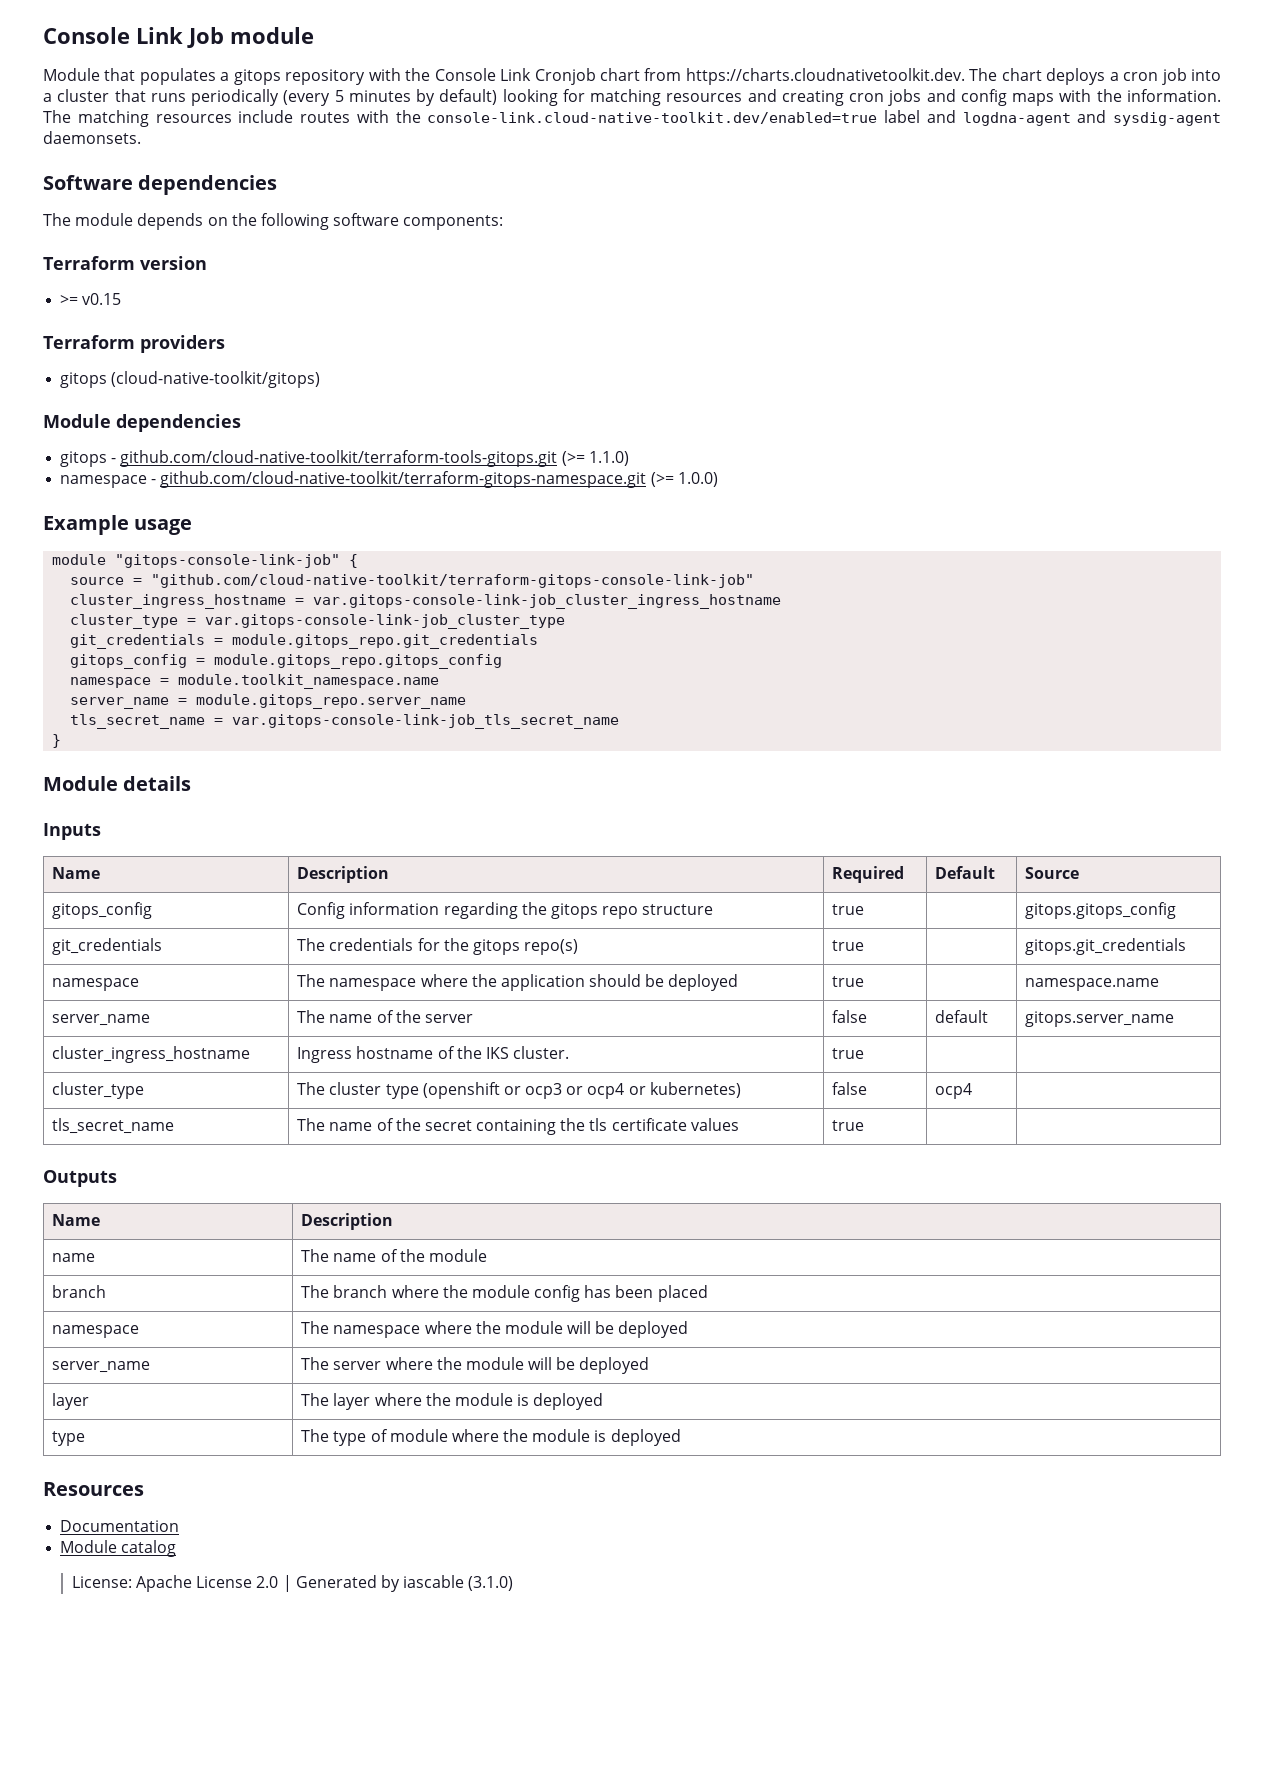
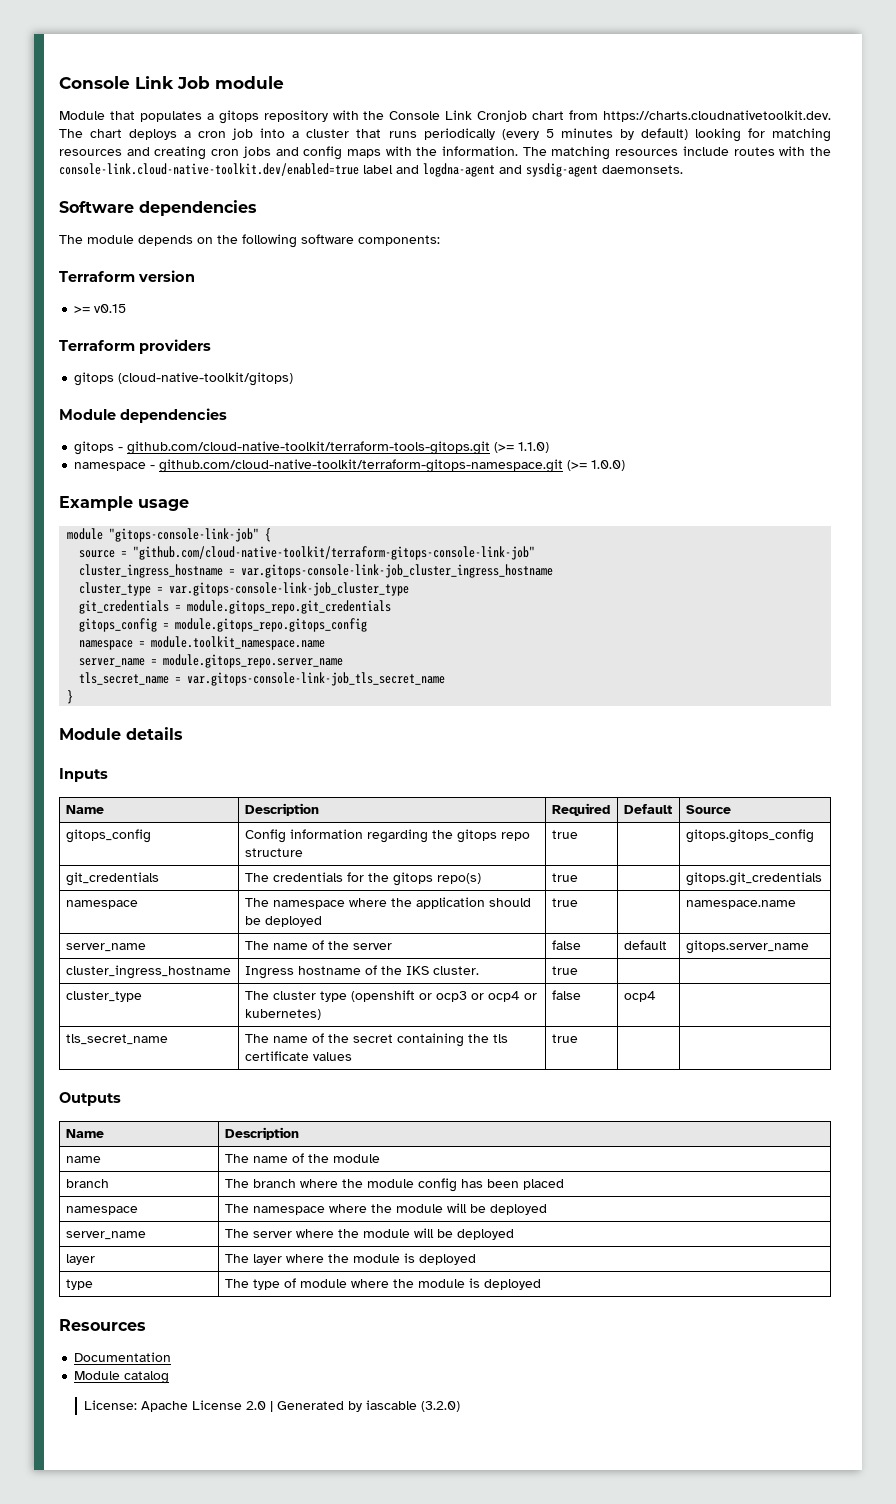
[468,1576,514,1591] (3.1.0) -> [421,1401,461,1412] (3.2.0)

